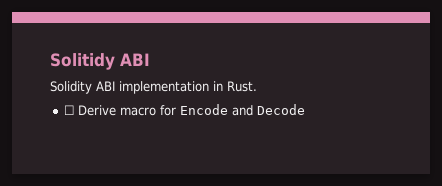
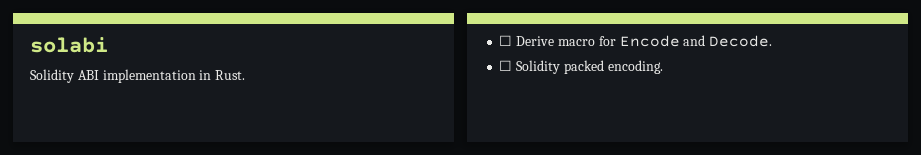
[50,53,150,70] Solitidy ABI -> [30,37,108,53] solabi
[257,104,306,115] Decode -> [709,35,773,47] [499,60,663,74] Decode. // ☐ Solidity packed encoding.

